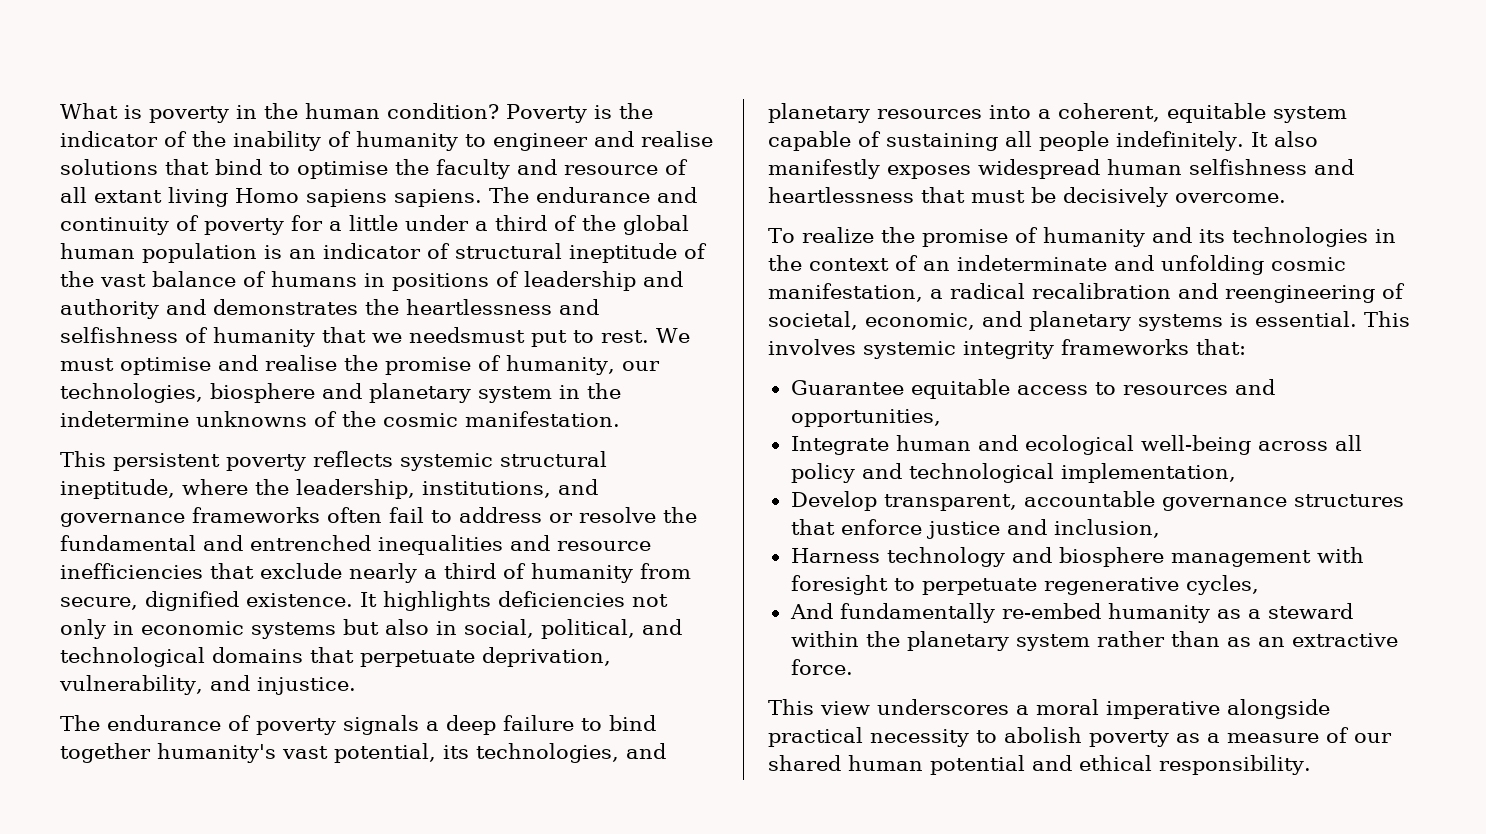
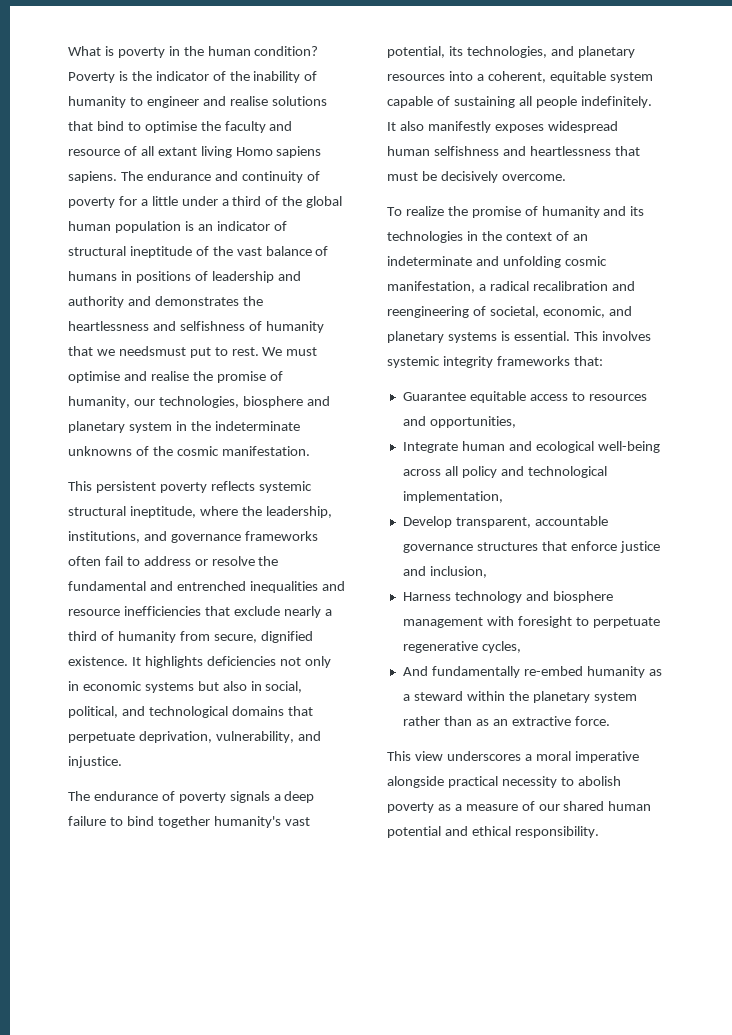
[60,411,189,427] indetermine -> [214,421,300,431] indeterminate

